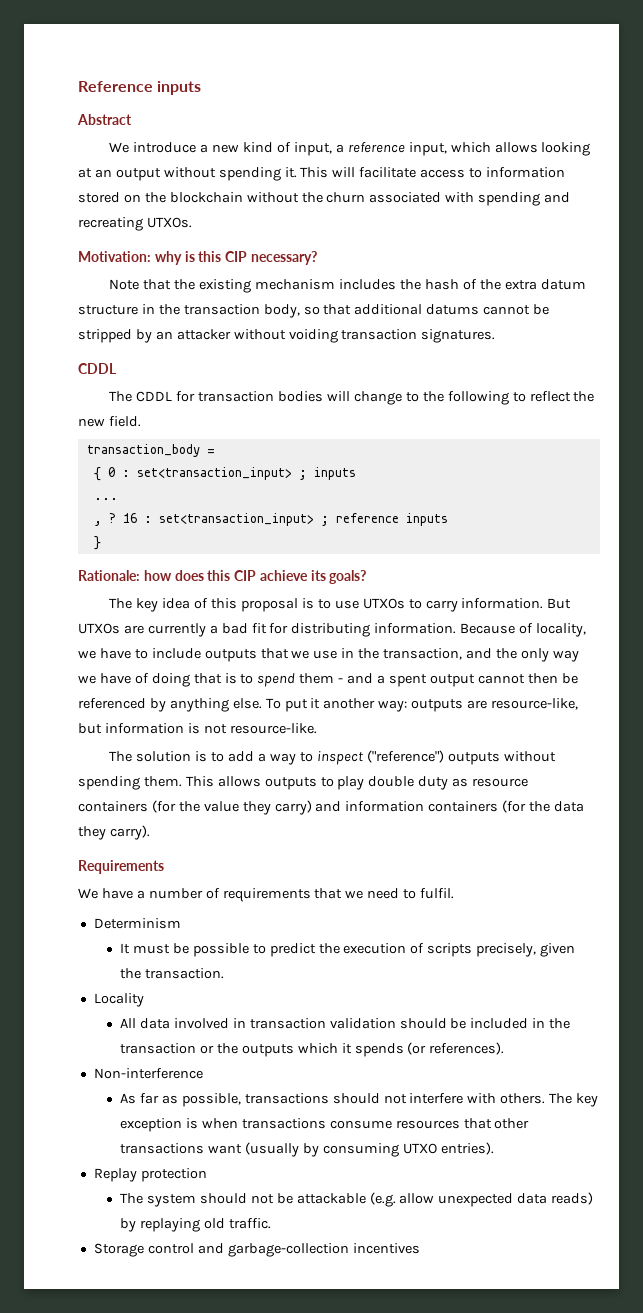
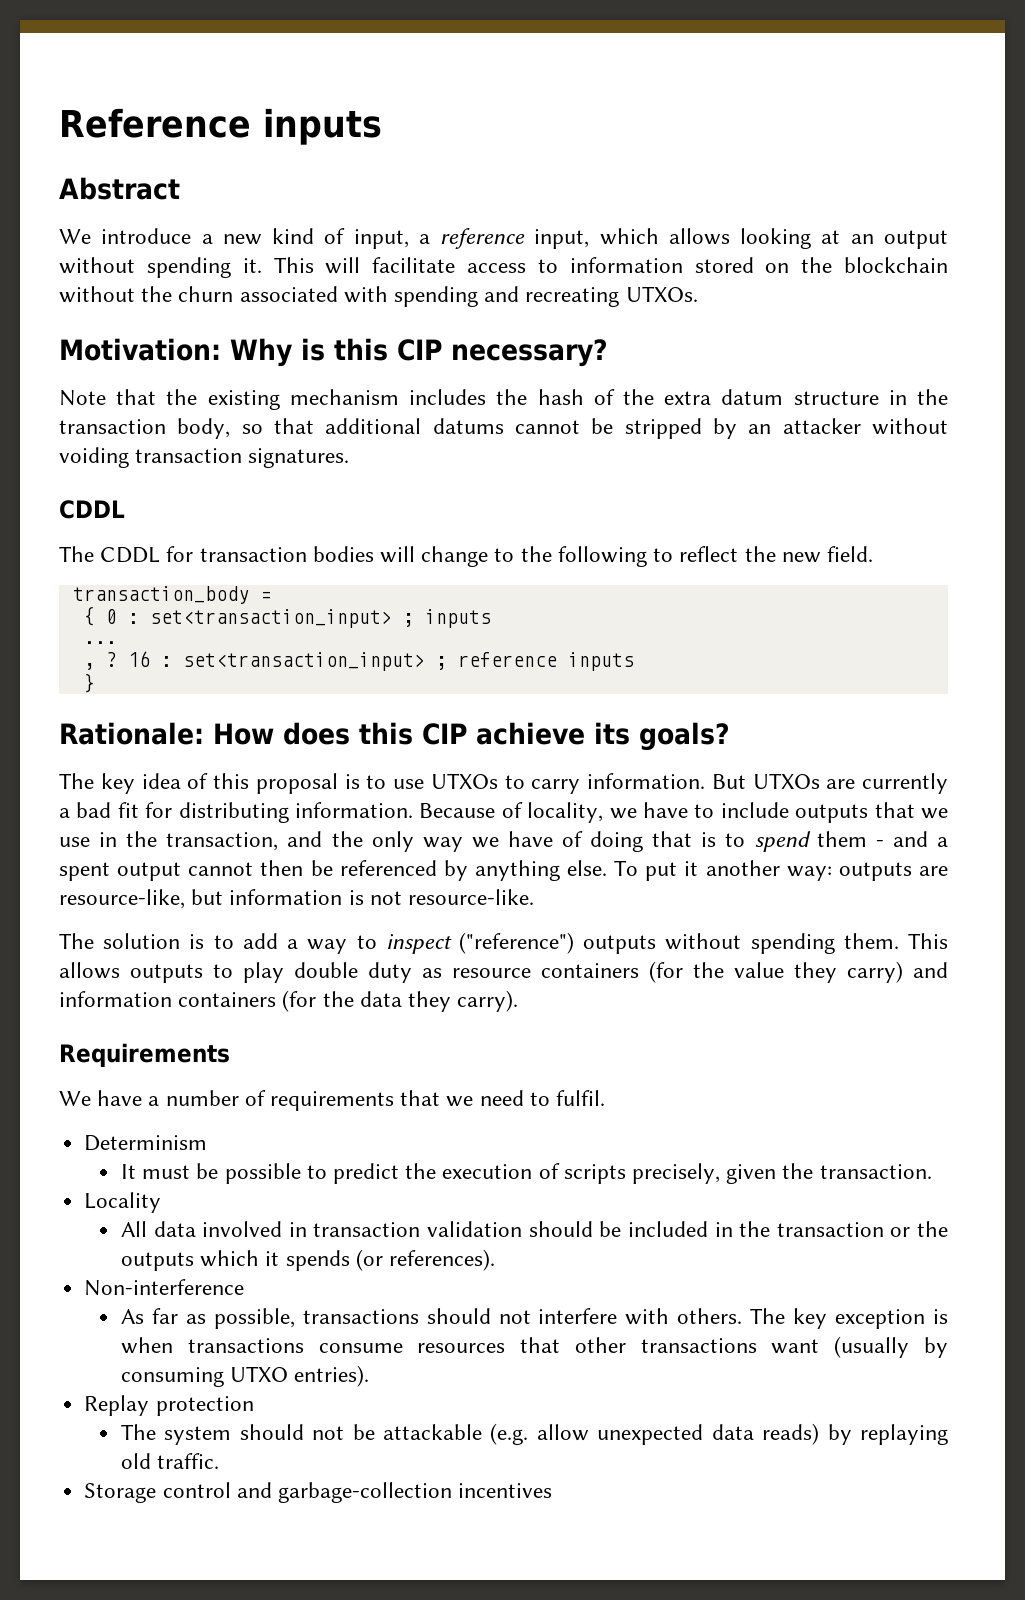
[154,251,182,265] why -> [230,338,292,367] Why
[143,570,172,581] how -> [213,723,274,745] How

